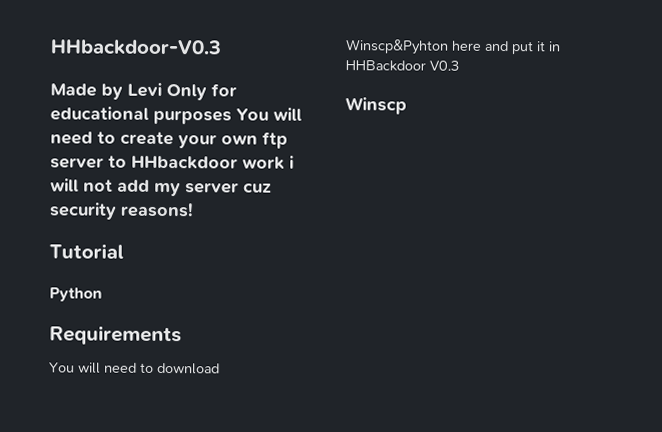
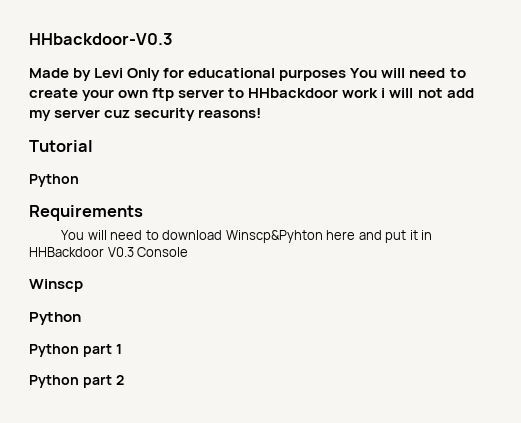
(459, 65) none -> [137,247,189,257] Console
(407, 106) none -> [29,312,81,325] [29,344,122,357] [29,375,124,388] // Python // Python part 1 // Python part 2

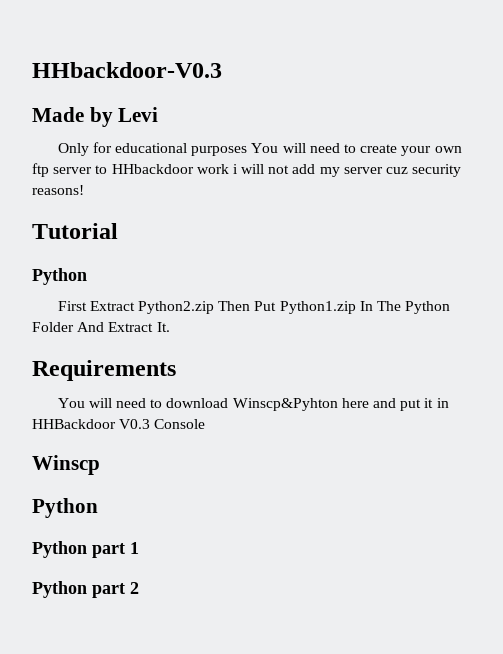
(124, 73) none -> (159, 114) //
(79, 180) none -> [57,301,451,314] [32,322,170,332] // First Extract Python2.zip Then Put Python1.zip In The Python Folder And Extract It.

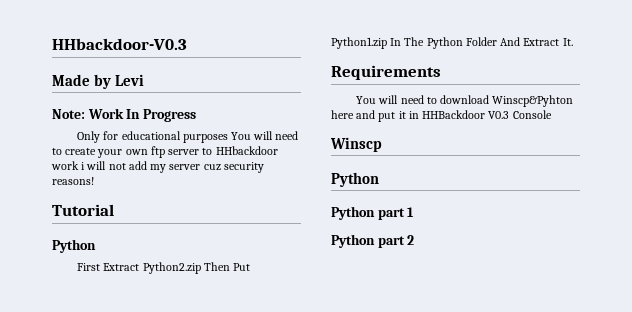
(159, 114) none -> [52,108,196,122] // Note: Work In Progress

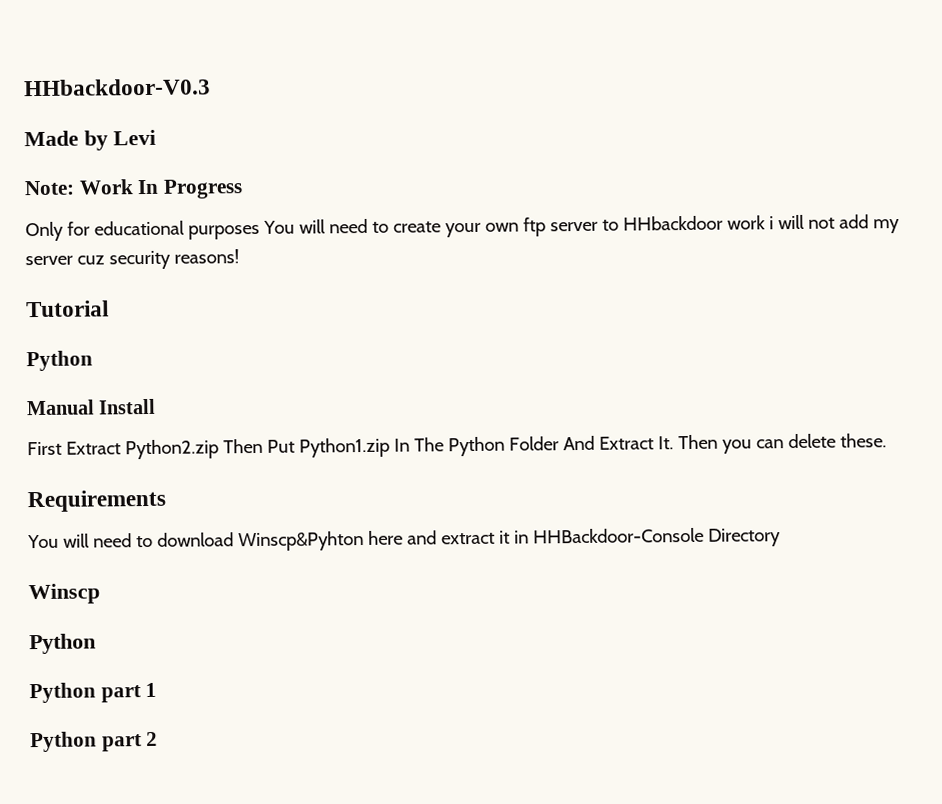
(96, 246) none -> [26,398,157,416] // Manual Install
(573, 42) none -> [677,433,887,454] Then you can delete these.
[378,112,396,122] put -> [440,532,495,545] extract
[422,110,552,119] HHBackdoor V0.3 Console -> [532,527,781,547] HHBackdoor-Console Directory

